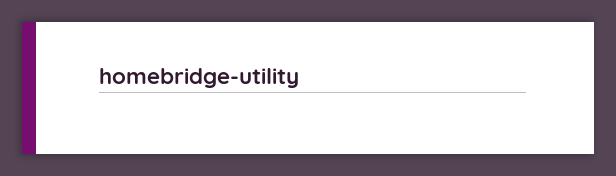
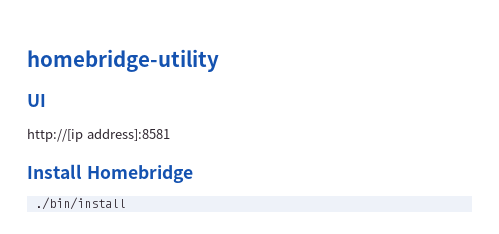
(299, 78) none -> [27,94,46,107] [27,128,170,142] [27,164,193,183] [34,197,126,210] // UI // http://[ip address]:8581 // Install Homebridge // ./bin/install

